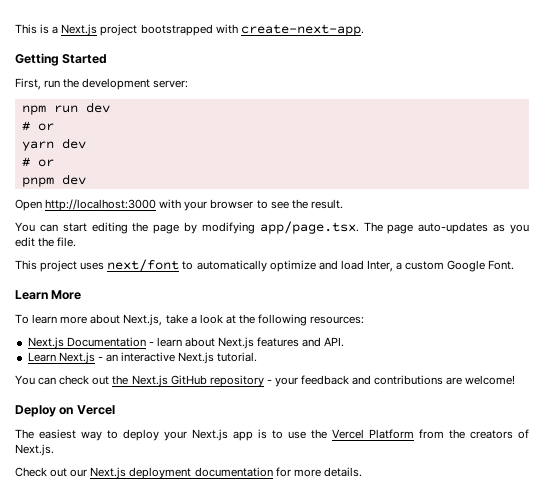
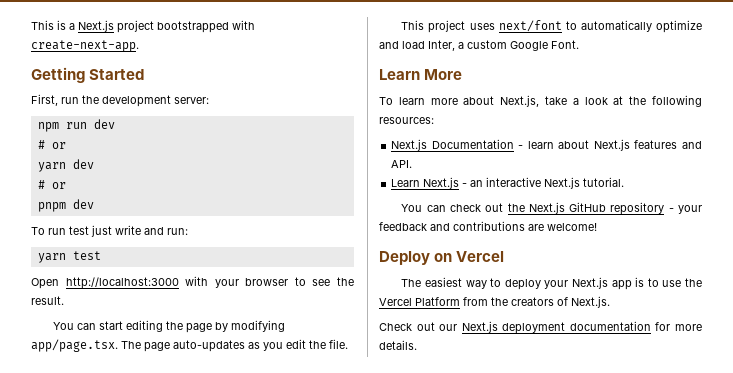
(86, 179) none -> [31,225,188,237] [37,251,101,263] // To run test just write and run: // yarn test

